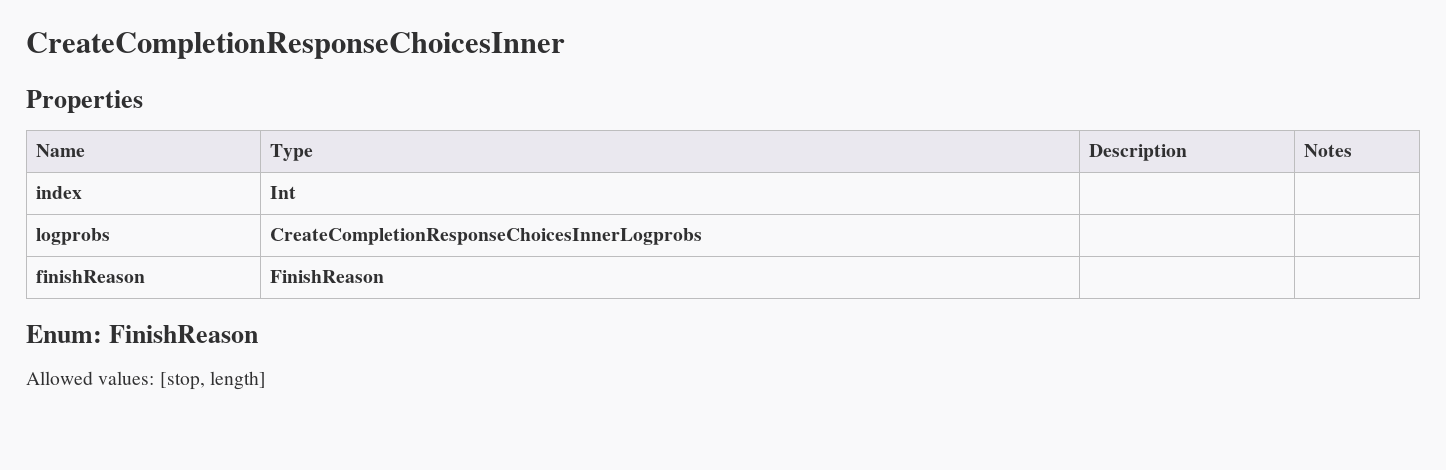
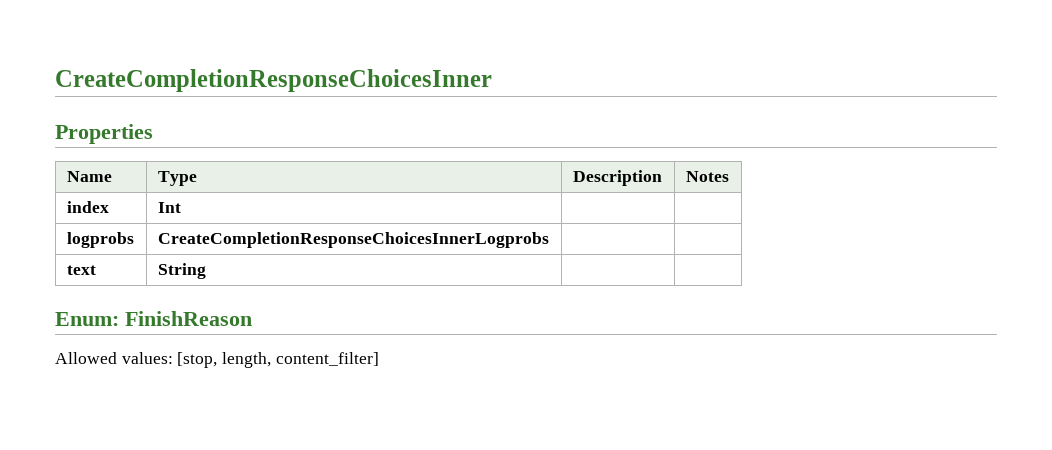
[36,270,146,283] [270,270,385,283] finishReason | FinishReason -> [66,265,96,275] [157,263,206,279] text | String
[209,371,266,390] length] -> [222,352,379,368] length, content_filter]

